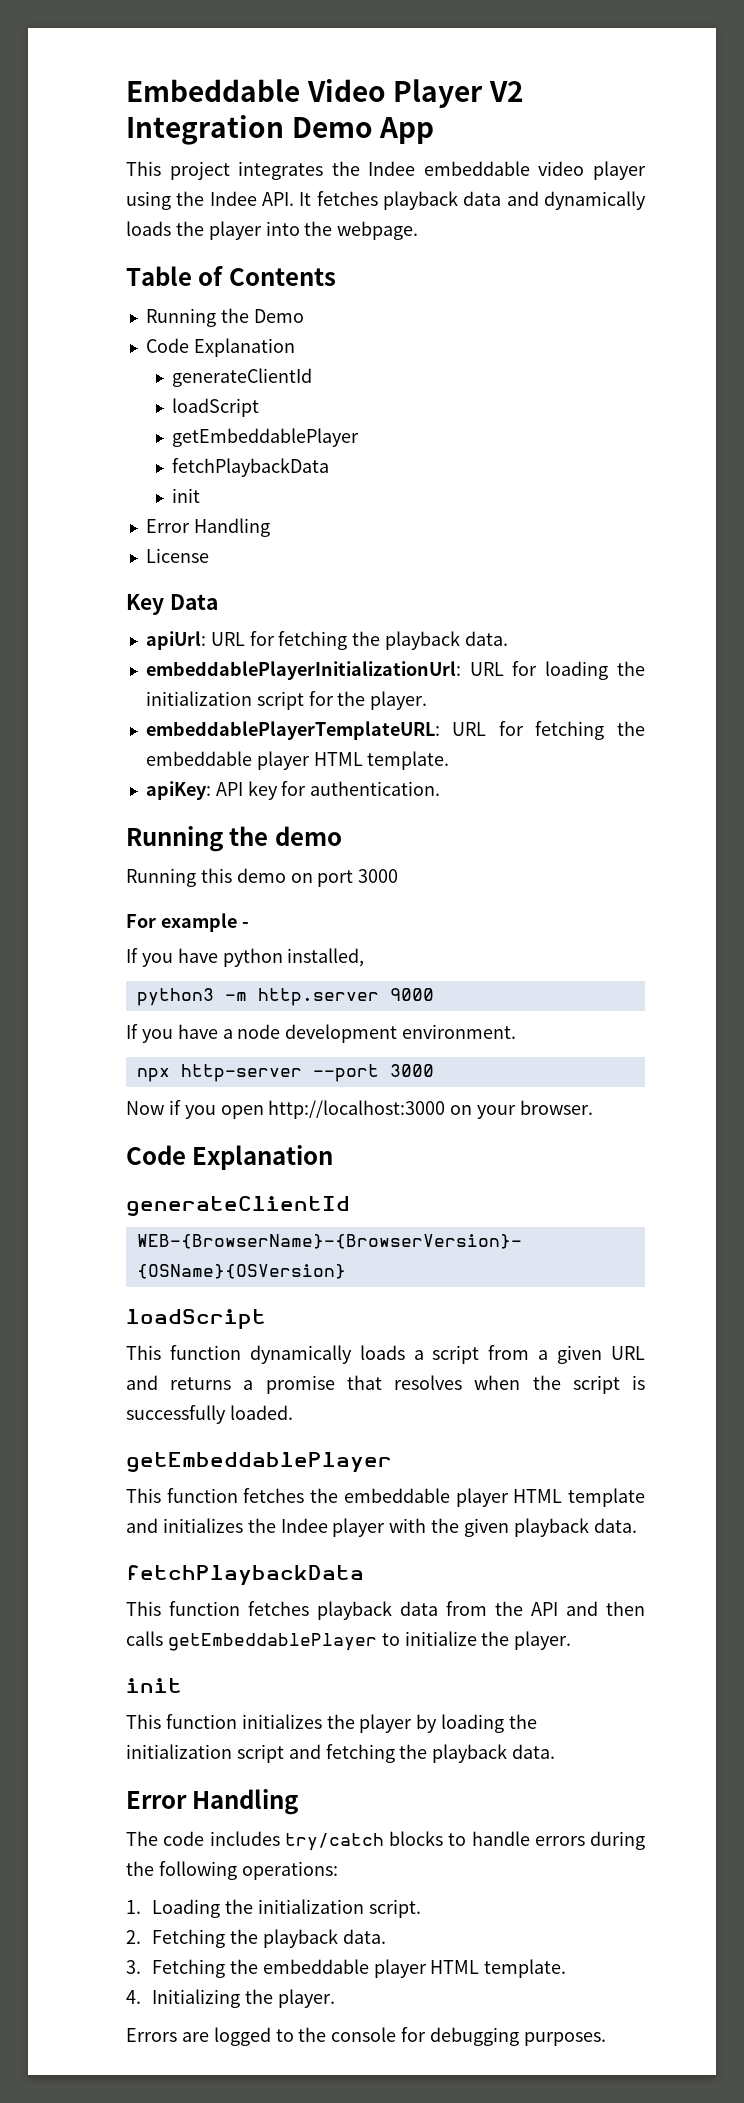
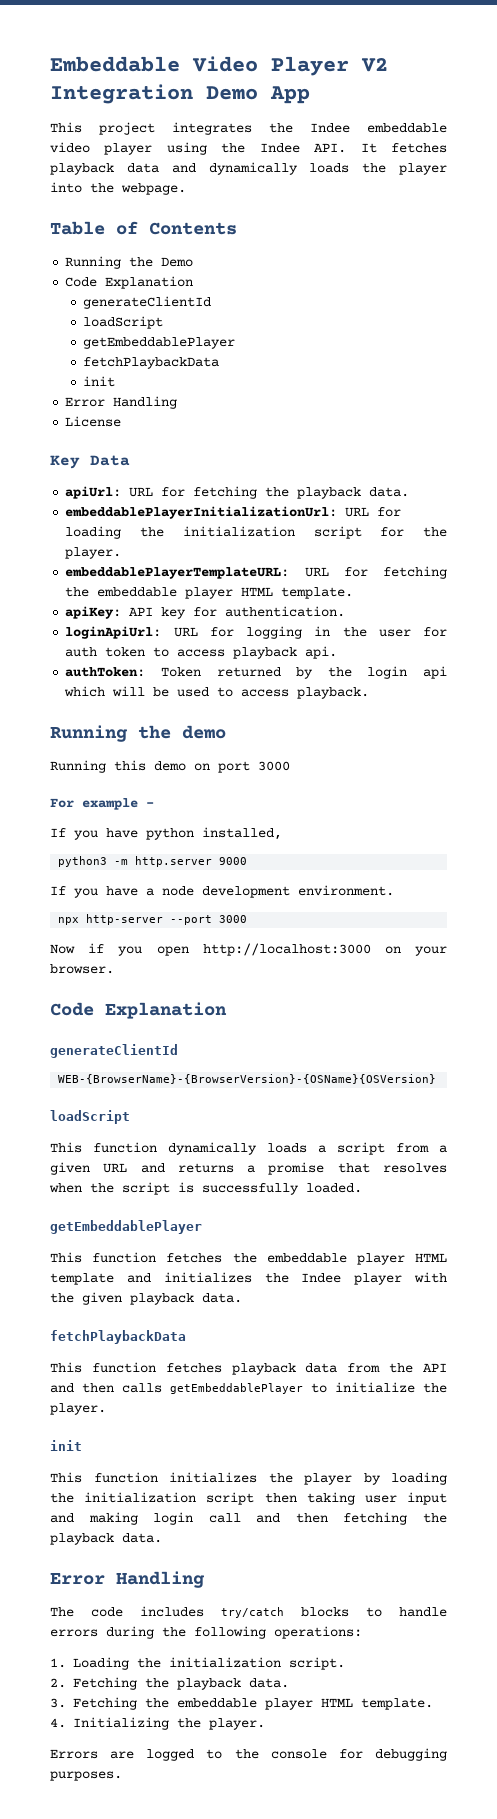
(441, 788) none -> [65,626,448,639] [65,646,338,659] [65,666,448,679] [64,686,370,699] // loginApiUrl: URL for logging in the user for auth token to access playback api. // authToken: Token returned by the login api which will be used to access playback.
[288,1744,321,1759] and -> [264,1492,447,1505] [50,1512,328,1525] then taking user input and making login call and then

